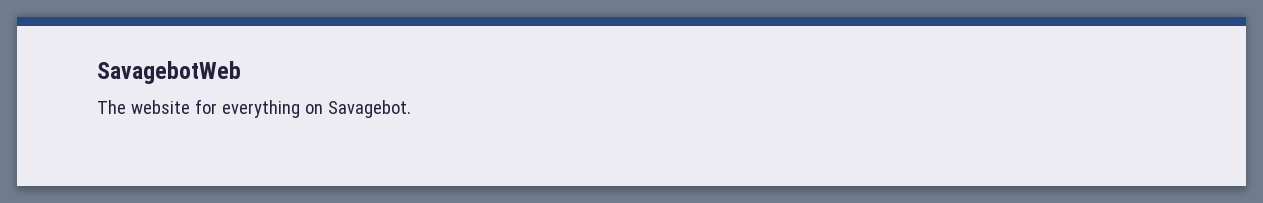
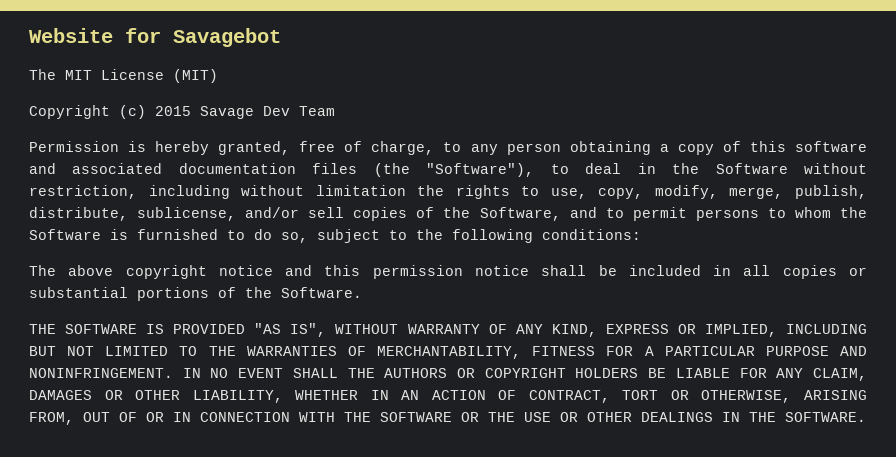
[97,61,241,84] [97,99,411,118] SavagebotWeb // The website for everything on Savagebot. -> [29,28,281,47] [29,69,218,83] [29,105,335,119] [29,141,868,155] [29,163,868,177] [29,185,867,199] [29,207,867,221] [29,229,641,243] [29,265,868,279] [29,287,362,301] [29,323,867,337] [29,346,868,359] [29,368,867,381] [29,390,867,403] [29,412,866,425] Website for Savagebot // The MIT License (MIT) // Copyright (c) 2015 Savage Dev Team // Permission is hereby granted, free of charge, to any person obtaining a copy of this software and associated documentation files (the "Software"), to deal in the Software without restriction, including without limitation the rights to use, copy, modify, merge, publish, distribute, sublicense, and/or sell copies of the Software, and to permit persons to whom the Software is furnished to do so, subject to the following conditions: // The above copyright notice and this permission notice shall be included in all copies or substantial portions of the Software. // THE SOFTWARE IS PROVIDED "AS IS", WITHOUT WARRANTY OF ANY KIND, EXPRESS OR IMPLIED, INCLUDING BUT NOT LIMITED TO THE WARRANTIES OF MERCHANTABILITY, FITNESS FOR A PARTICULAR PURPOSE AND NONINFRINGEMENT. IN NO EVENT SHALL THE AUTHORS OR COPYRIGHT HOLDERS BE LIABLE FOR ANY CLAIM, DAMAGES OR OTHER LIABILITY, WHETHER IN AN ACTION OF CONTRACT, TORT OR OTHERWISE, ARISING FROM, OUT OF OR IN CONNECTION WITH THE SOFTWARE OR THE USE OR OTHER DEALINGS IN THE SOFTWARE.

